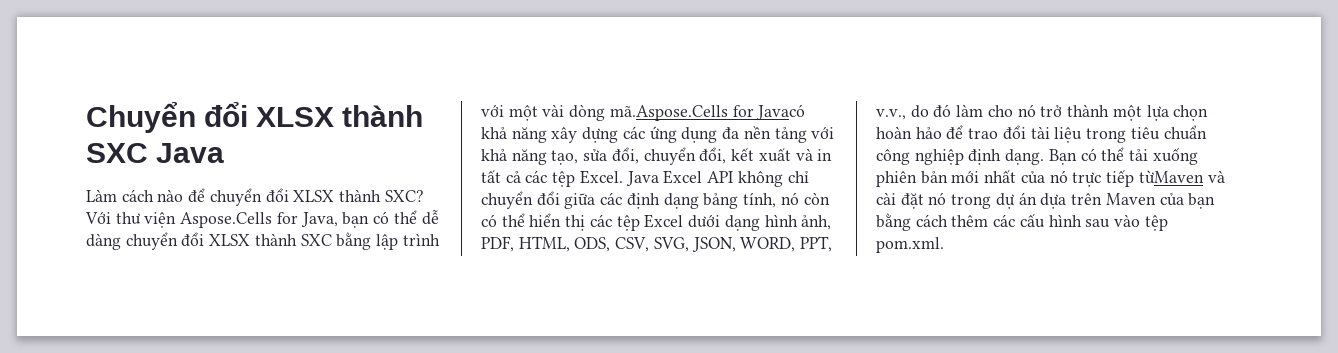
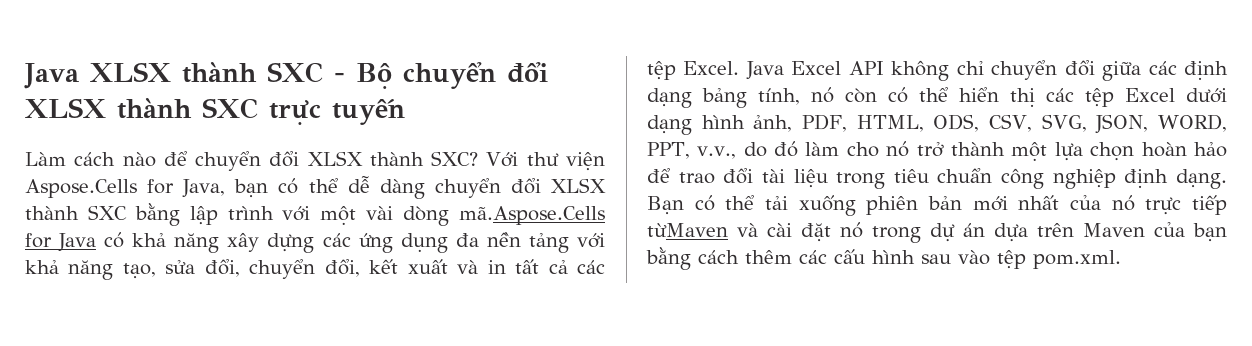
[86,102,424,133] [86,143,225,163] Chuyển đổi XLSX thành SXC Java -> [24,62,548,89] [25,98,405,125] Java XLSX thành SXC - Bộ chuyển đổi XLSX thành SXC trực tuyến
[756,104,806,120] Javacó -> [58,232,125,252] Java có

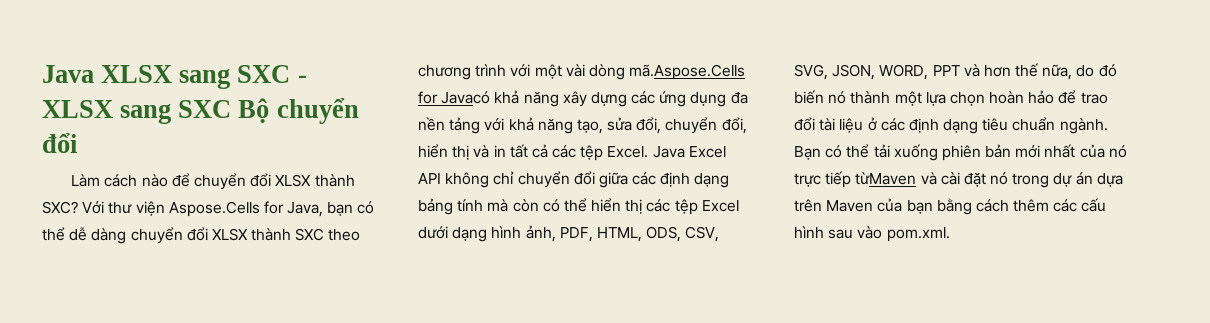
[181,62,257,83] thành -> [179,68,231,89] sang
(345, 77) none -> [42,100,232,124] XLSX sang SXC
[25,98,405,125] XLSX thành SXC trực tuyến -> (77, 142) none
[134,203,218,226] bằng lập -> [328,229,361,241] [418,65,471,80] theo chương
[58,232,125,252] Java có -> [441,91,491,104] Javacó
[369,259,448,274] kết xuất -> [418,144,470,160] hiển thị
[758,87,834,105] tính, nó -> [457,199,509,212] tính mà
[647,141,944,159] PPT, v.v., do đó làm cho nó trở -> [932,63,1117,80] [794,90,847,104] PPT và hơn thế nữa, do đó biến nó
[836,168,1227,189] trong tiêu chuẩn công nghiệp định dạng. -> [867,117,1108,134] ở các định dạng tiêu chuẩn ngành.
[997,250,1026,269] tệp -> (883, 232) none

